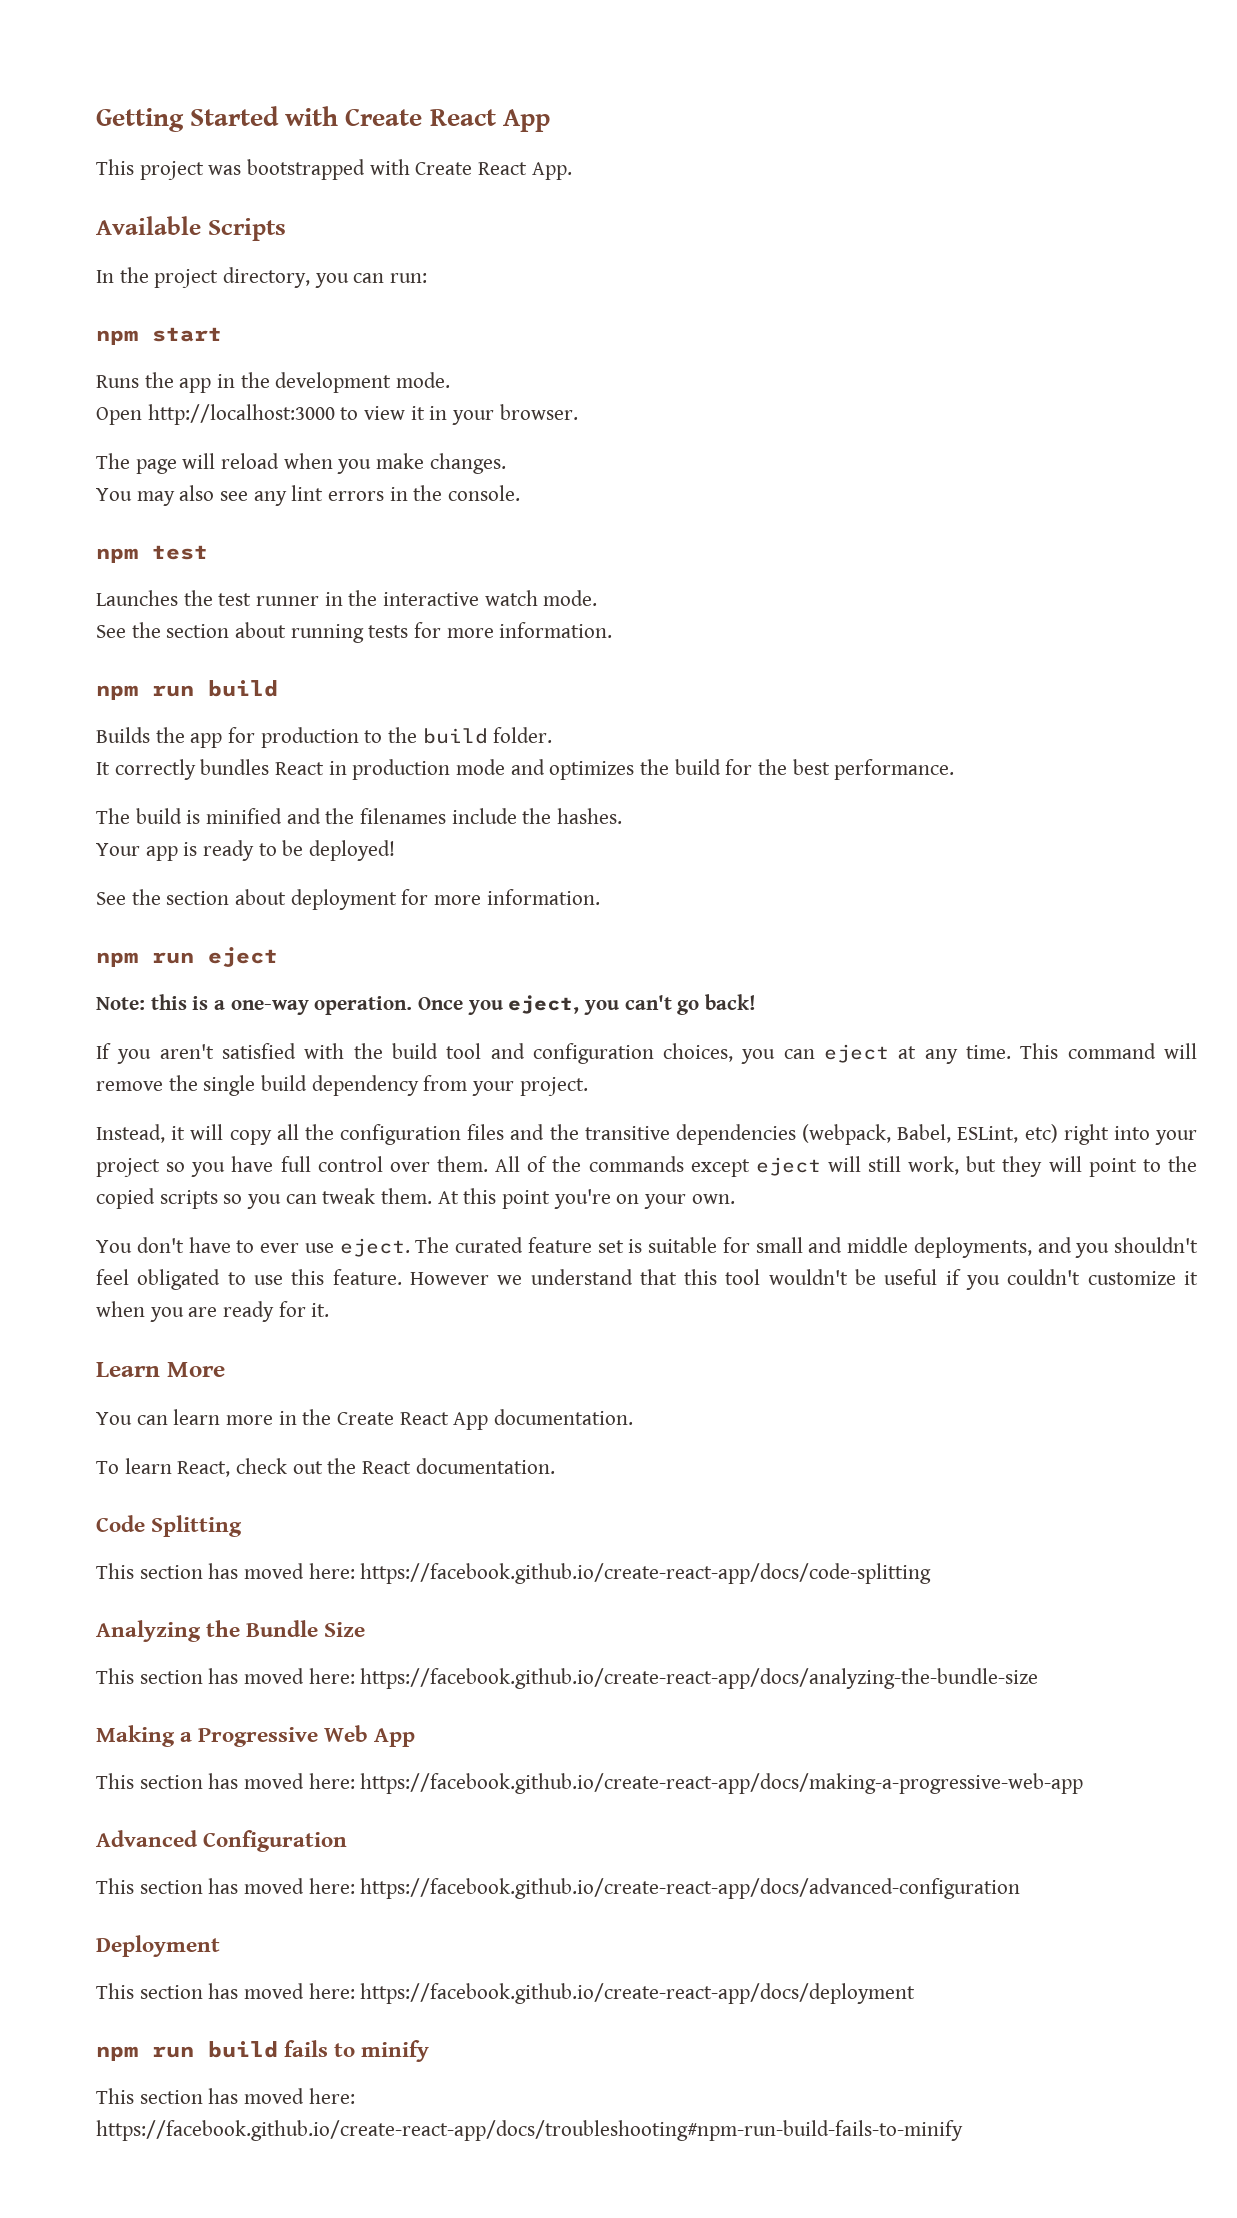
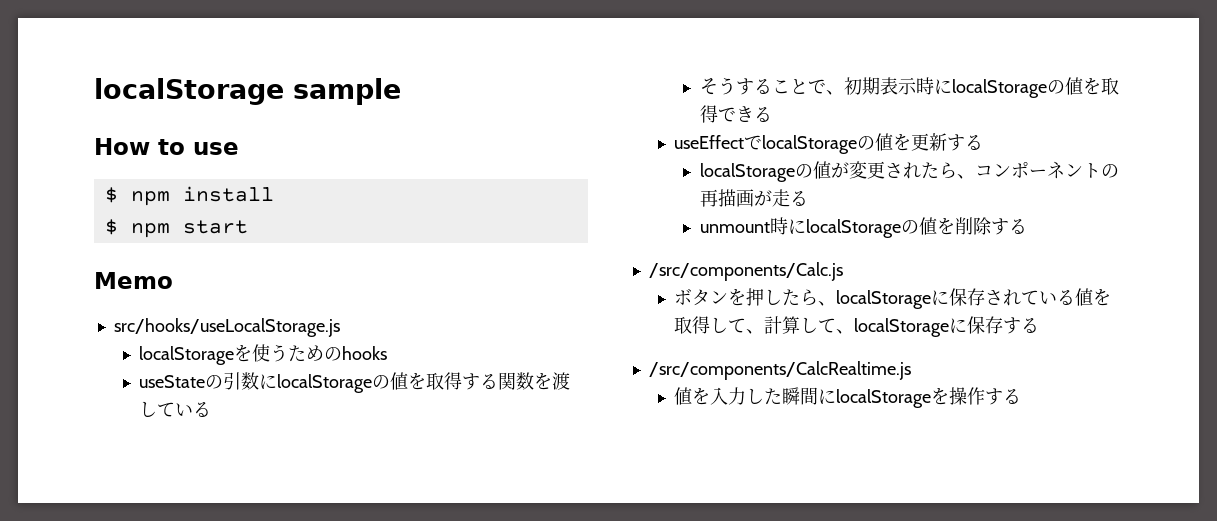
[96,106,550,132] [96,159,572,180] [96,216,286,241] [96,267,428,288] [96,327,222,345] [96,372,451,393] [96,404,578,425] [96,453,506,474] [96,485,521,506] [96,545,208,563] [96,590,598,606] [96,622,613,643] [96,680,278,700] [96,727,553,748] [96,759,955,780] [96,808,623,824] [96,840,396,861] [96,889,600,910] [96,947,278,967] [96,994,757,1015] [96,1043,1197,1064] [96,1075,588,1096] [96,1124,1197,1145] [96,1156,1197,1177] [96,1188,735,1209] [96,1237,1198,1258] [96,1269,1198,1290] [96,1301,330,1322] [96,1362,225,1377] [96,1409,634,1430] [96,1458,555,1477] [96,1515,243,1537] [96,1563,932,1584] [96,1620,366,1642] [96,1668,1039,1689] [96,1725,416,1747] [96,1773,1084,1794] [96,1830,348,1852] [96,1878,1021,1899] [96,1935,220,1957] [96,1983,916,2004] [96,2040,430,2062] [96,2088,355,2104] [96,2120,963,2141] Getting Started with Create React App // This project was bootstrapped with Create React App. // Available Scripts // In the project directory, you can run: // npm start // Runs the app in the development mode. // Open http://localhost:3000 to view it in your browser. // The page will reload when you make changes. // You may also see any lint errors in the console. // npm test // Launches the test runner in the interactive watch mode. // See the section about running tests for more information. // npm run build // Builds the app for production to the build folder. // It correctly bundles React in production mode and optimizes the build for the best performance. // The build is minified and the filenames include the hashes. // Your app is ready to be deployed! // See the section about deployment for more information. // npm run eject // Note: this is a one-way operation. Once you eject, you can't go back! // If you aren't satisfied with the build tool and configuration choices, you can eject at any time. This command will remove the single build dependency from your project. // Instead, it will copy all the configuration files and the transitive dependencies (webpack, Babel, ESLint, etc) right into your project so you have full control over them. All of the commands except eject will still work, but they will point to the copied scripts so you can tweak them. At this point you're on your own. // You don't have to ever use eject. The curated feature set is suitable for small and middle deployments, and you shouldn't feel obligated to use this feature. However we understand that this tool wouldn't be useful if you couldn't customize it when you are ready for it. // Learn More // You can learn more in the Create React App documentation. // To learn React, check out the React documentation. // Code Splitting // This section has moved here: https://facebook.github.io/create-react-app/docs/code-splitting // Analyzing the Bundle Size // This section has moved here: https://facebook.github.io/create-react-app/docs/analyzing-the-bundle-size // Making a Progressive Web App // This section has moved here: https://facebook.github.io/create-react-app/docs/making-a-progressive-web-app // Advanced Configuration // This section has moved here: https://facebook.github.io/create-react-app/docs/advanced-configuration // Deployment // This section has moved here: https://facebook.github.io/create-react-app/docs/deployment // npm run build fails to minify // This section has moved here: https://facebook.github.io/create-react-app/docs/troubleshooting#npm-run-build-fails-to-minify -> [94,78,401,105] [94,138,239,155] [104,186,274,206] [104,219,248,238] [94,272,173,289] [113,318,340,337] [139,344,388,365] [139,372,571,393] [139,401,212,417] [699,77,1119,98] [699,105,772,123] [674,133,984,154] [699,161,1119,182] [699,189,808,207] [699,217,1027,238] [648,262,843,281] [674,288,1112,309] [674,316,1040,337] [648,361,911,380] [674,387,1022,408] localStorage sample // How to use // $ npm install // $ npm start // Memo // src/hooks/useLocalStorage.js // localStorageを使うためのhooks // useStateの引数にlocalStorageの値を取得する関数を渡している // そうすることで、初期表示時にlocalStorageの値を取得できる // useEffectでlocalStorageの値を更新する // localStorageの値が変更されたら、コンポーネントの再描画が走る // unmount時にlocalStorageの値を削除する // /src/components/Calc.js // ボタンを押したら、localStorageに保存されている値を取得して、計算して、localStorageに保存する // /src/components/CalcRealtime.js // 値を入力した瞬間にlocalStorageを操作する

